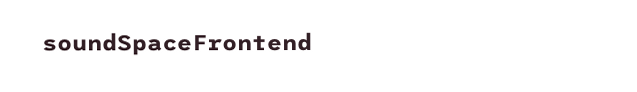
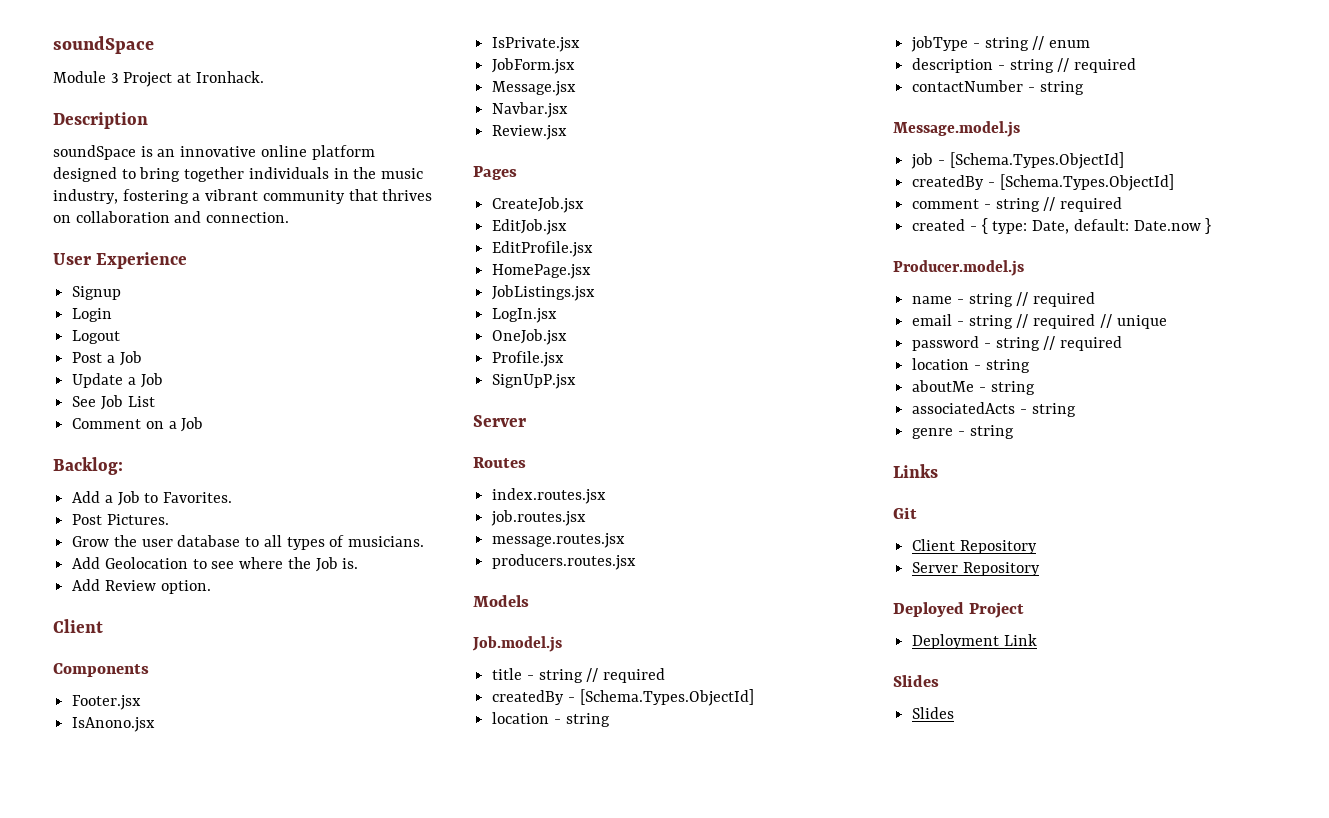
[41,32,313,56] soundSpaceFrontend -> [53,36,154,54] [53,71,264,87] [53,112,148,129] [53,145,375,160] [53,167,424,182] [53,189,433,204] [53,211,290,223] [53,252,188,269] [72,286,122,300] [72,308,113,322] [72,330,121,344] [72,351,142,366] [72,373,163,388] [72,395,155,410] [72,417,204,432] [53,457,123,475] [72,491,233,506] [72,514,169,525] [72,535,425,550] [72,557,359,572] [72,579,211,594] [53,619,103,633] [53,663,149,677] [72,695,142,710] [72,717,156,732] [492,37,581,52] [492,58,576,74] [492,81,577,96] [492,102,569,118] [492,125,568,140] [473,166,517,180] [492,197,585,213] [492,219,568,235] [492,241,594,257] [492,264,592,279] [492,285,596,301] [492,308,558,323] [492,329,568,345] [492,351,565,367] [492,374,577,389] [473,415,526,427] [473,457,526,468] [492,488,607,504] [491,510,587,526] [492,533,626,548] [492,554,637,570] [473,595,529,607] [472,636,562,652] [492,668,666,683] [492,689,754,706] [492,712,610,727] [911,36,1091,52] [912,58,1137,73] [912,80,1084,95] [893,121,1020,137] [911,152,1124,169] [912,174,1174,191] [912,197,1123,212] [912,218,1212,234] [893,260,1024,276] [912,292,1096,307] [912,314,1167,329] [912,336,1123,351] [912,358,1030,373] [912,380,1035,395] [912,402,1076,417] [912,425,1014,439] [893,464,938,478] [893,507,917,519] [912,539,1037,554] [912,562,1040,576] [893,602,1024,618] [912,634,1037,649] [893,675,939,687] [912,707,955,719] soundSpace // Module 3 Project at Ironhack. // Description // soundSpace is an innovative online platform designed to bring together individuals in the music industry, fostering a vibrant community that thrives on collaboration and connection. // User Experience // Signup // Login // Logout // Post a Job // Update a Job // See Job List // Comment on a Job // Backlog: // Add a Job to Favorites. // Post Pictures. // Grow the user database to all types of musicians. // Add Geolocation to see where the Job is. // Add Review option. // Client // Components // Footer.jsx // IsAnono.jsx // IsPrivate.jsx // JobForm.jsx // Message.jsx // Navbar.jsx // Review.jsx // Pages // CreateJob.jsx // EditJob.jsx // EditProfile.jsx // HomePage.jsx // JobListings.jsx // LogIn.jsx // OneJob.jsx // Profile.jsx // SignUpP.jsx // Server // Routes // index.routes.jsx // job.routes.jsx // message.routes.jsx // producers.routes.jsx // Models // Job.model.js // title - string // required // createdBy - [Schema.Types.ObjectId] // location - string // jobType - string // enum // description - string // required // contactNumber - string // Message.model.js // job - [Schema.Types.ObjectId] // createdBy - [Schema.Types.ObjectId] // comment - string // required // created - { type: Date, default: Date.now } // Producer.model.js // name - string // required // email - string // required // unique // password - string // required // location - string // aboutMe - string // associatedActs - string // genre - string // Links // Git // Client Repository // Server Repository // Deployed Project // Deployment Link // Slides // Slides

